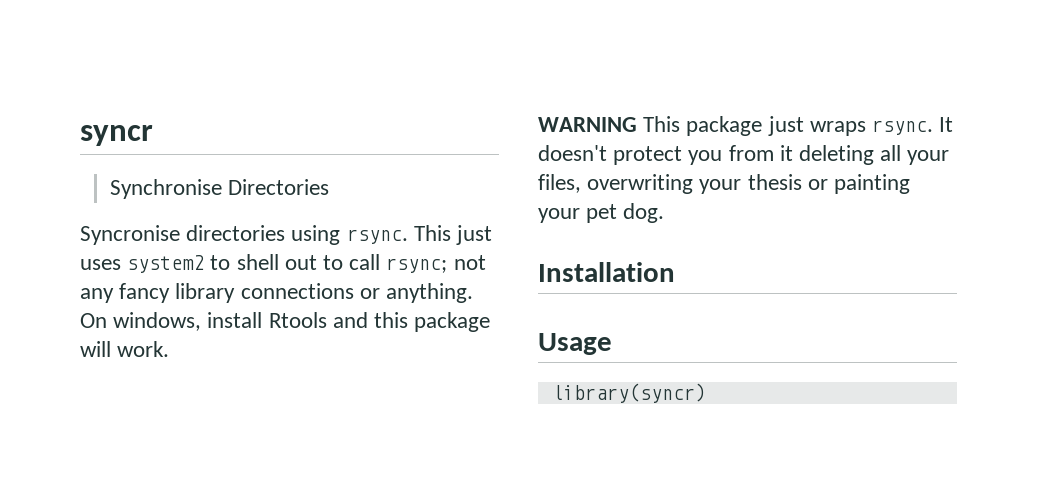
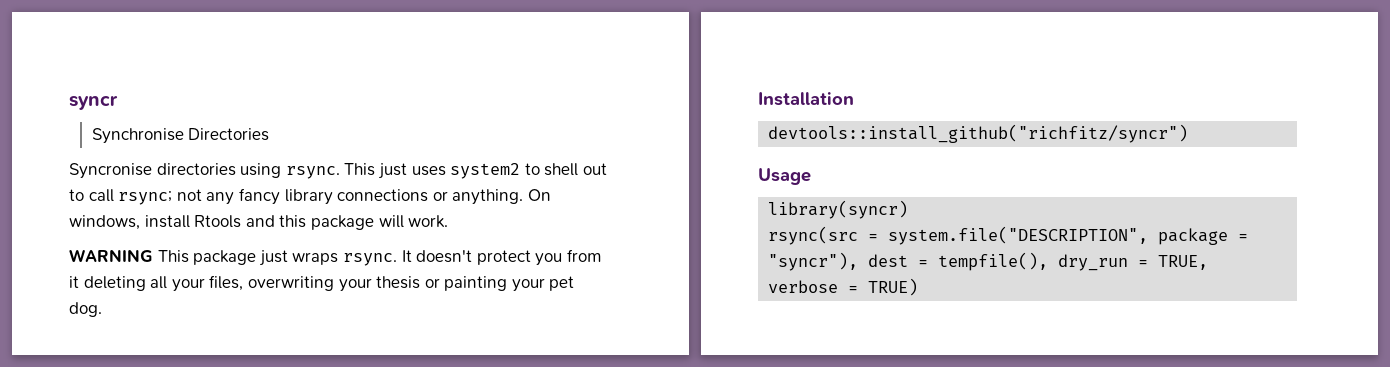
(675, 272) none -> [768,124,1189,143] // devtools::install_github("richfitz/syncr")
(706, 393) none -> [768,226,1249,245] [768,252,1209,271] [768,278,919,296] // rsync(src = system.file("DESCRIPTION", package = "syncr"), dest = tempfile(), dry_run = TRUE, verbose = TRUE)

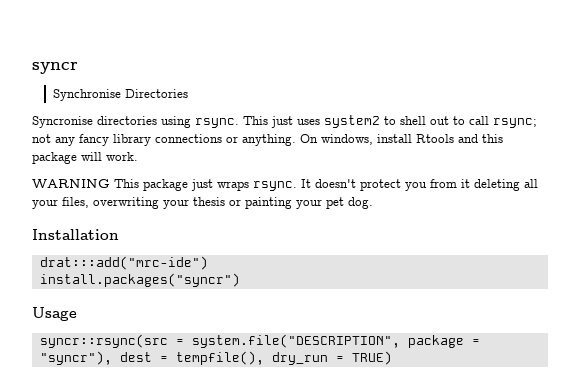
[768,124,1189,143] devtools::install_github("richfitz/syncr") -> [39,256,208,270] [39,273,240,287] drat:::add("mrc-ide") // install.packages("syncr")
[768,200,909,219] [768,226,859,245] library(syncr) // rsync(src -> [39,334,168,348] syncr::rsync(src
[1158,255,1209,270] [768,280,859,293] TRUE, verbose = -> (344, 359) none

